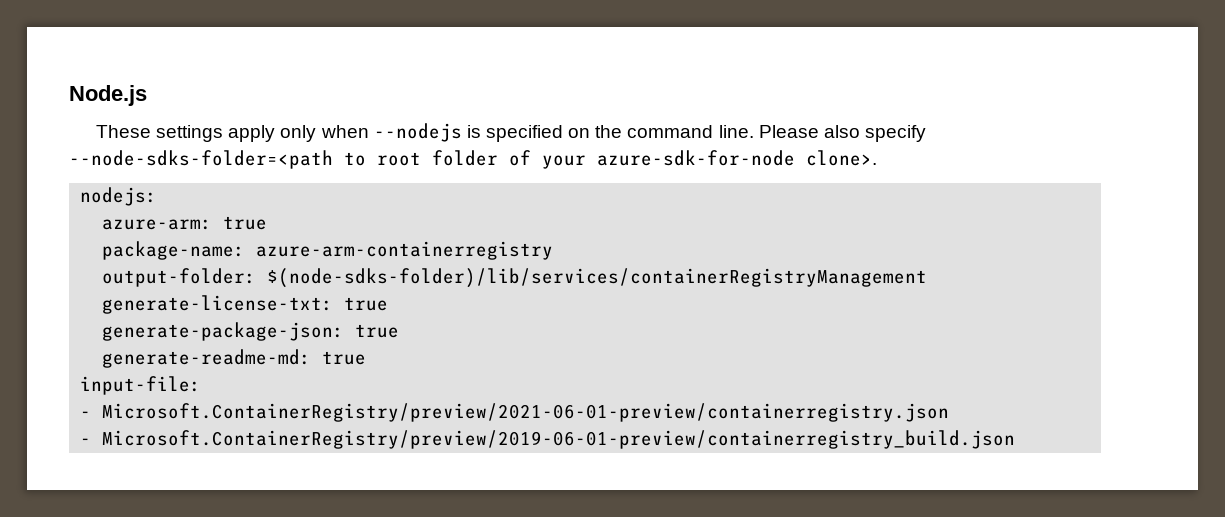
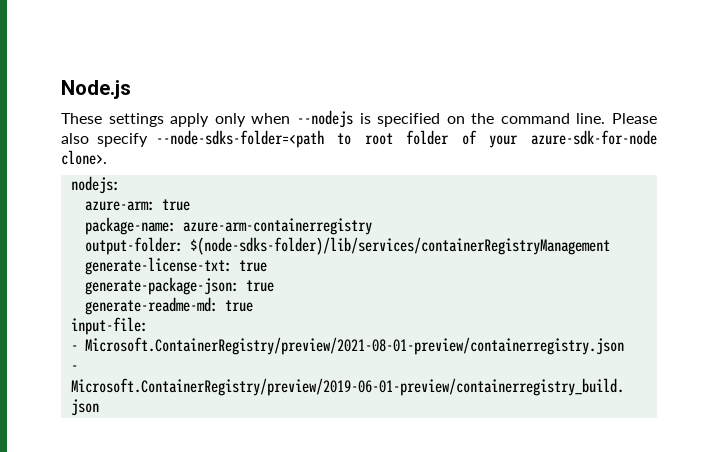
[102,403,950,422] Microsoft.ContainerRegistry/preview/2021-06-01-preview/containerregistry.json -> [84,337,624,355] Microsoft.ContainerRegistry/preview/2021-08-01-preview/containerregistry.json

